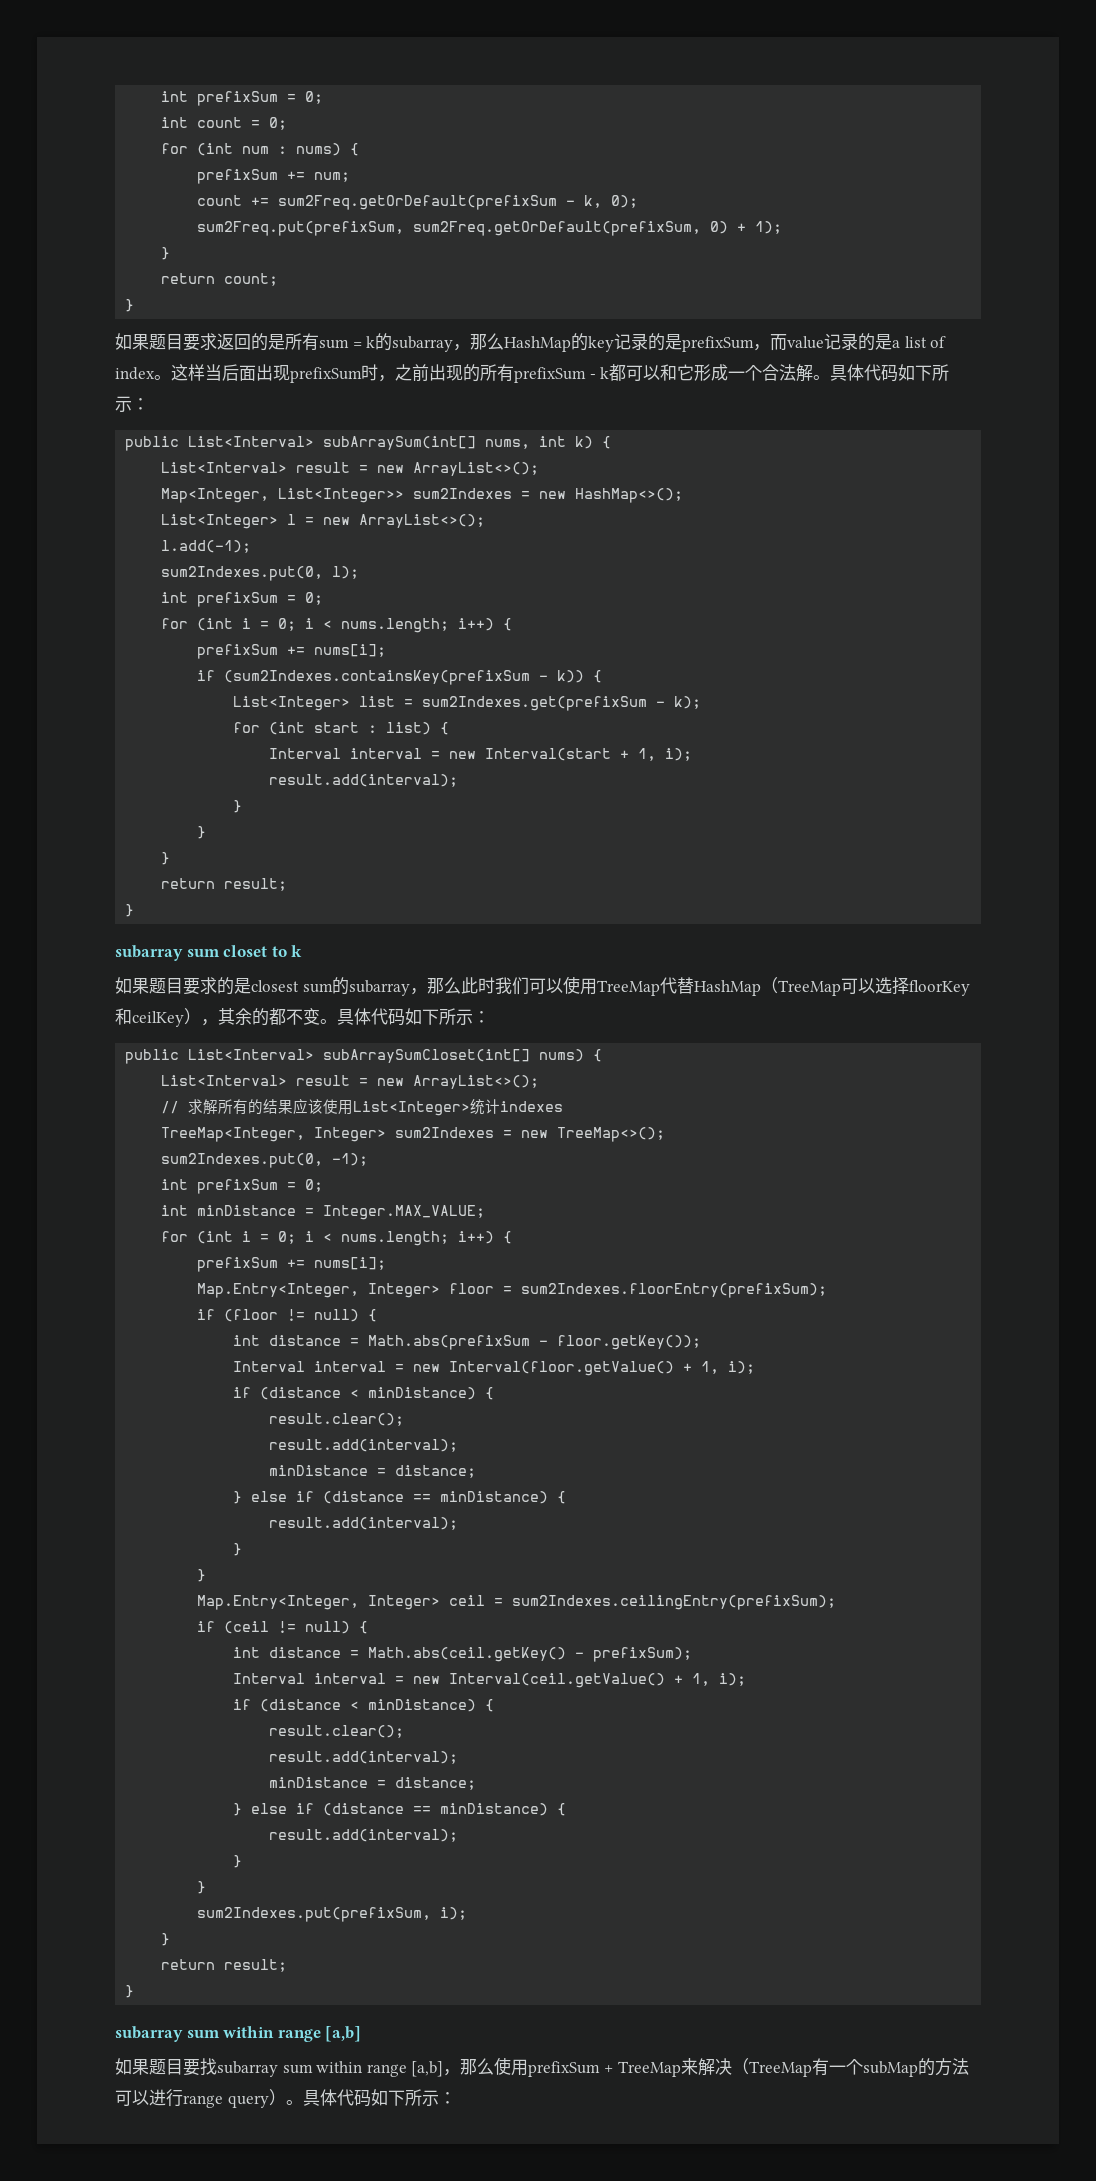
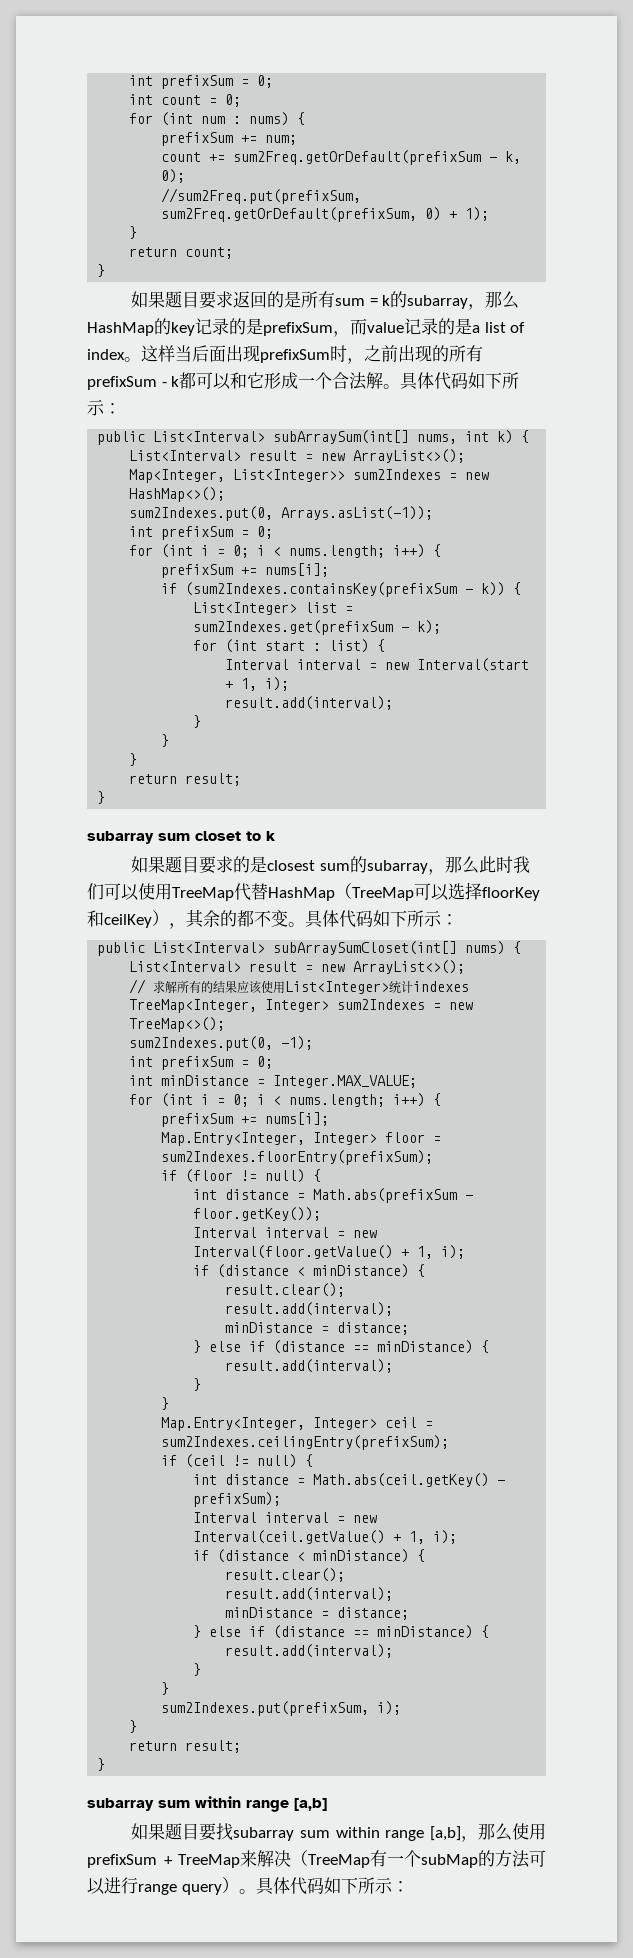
[197,221,405,236] sum2Freq.put(prefixSum, -> [161,188,362,204] //sum2Freq.put(prefixSum,
[161,514,486,529] [161,540,252,553] [161,566,360,581] // List<Integer> l = new ArrayList<>(); // l.add(-1); // sum2Indexes.put(0, l); -> [129,506,434,521] // sum2Indexes.put(0, Arrays.asList(-1));

